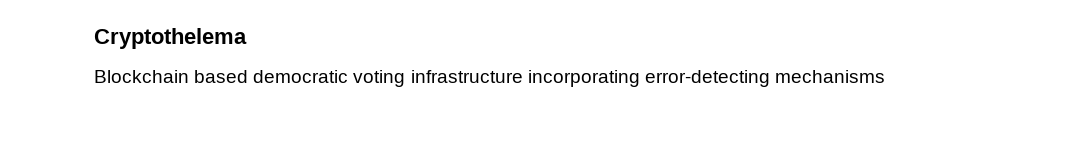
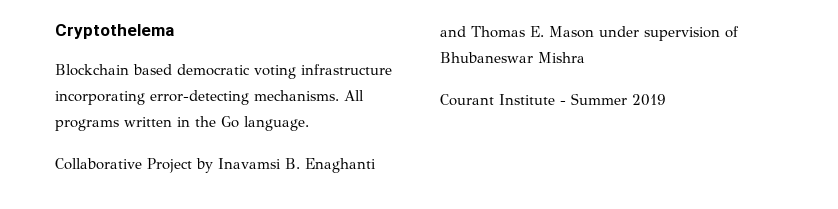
[774,70,885,83] mechanisms -> [254,90,364,101] [55,116,309,131] [55,158,376,173] [440,26,739,41] [440,52,585,63] [440,93,666,106] mechanisms. All programs written in the Go language. // Collaborative Project by Inavamsi B. Enaghanti and Thomas E. Mason under supervision of Bhubaneswar Mishra // Courant Institute - Summer 2019

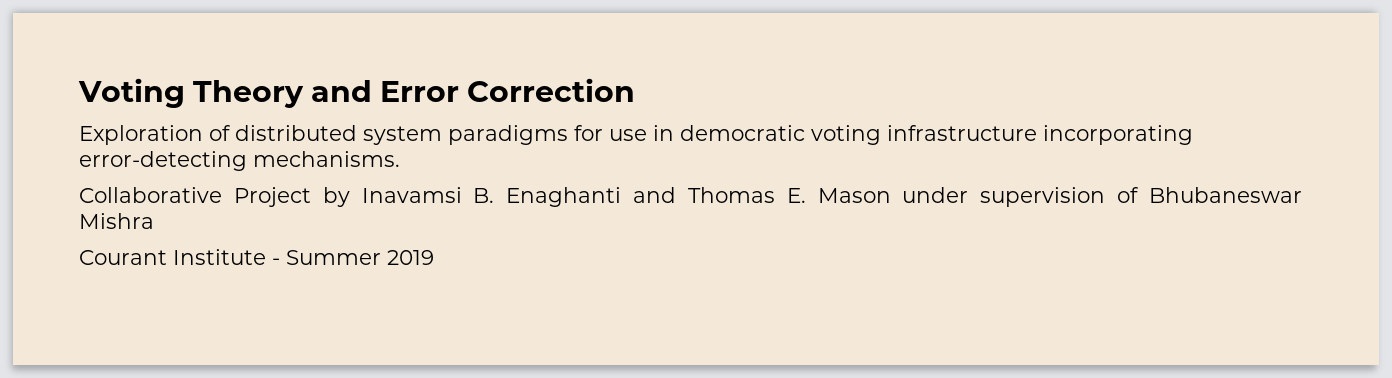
[55,24,174,39] [55,64,172,76] Cryptothelema // Blockchain based -> [78,78,636,108] [79,125,674,145] Voting Theory and Error Correction // Exploration of distributed system paradigms for use in
[344,90,364,101] [55,116,309,131] All programs written in the Go language. -> (400, 159) none

